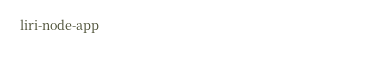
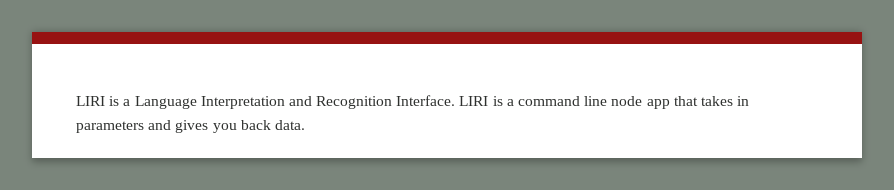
[20,19,99,33] liri-node-app -> [76,95,750,109] [76,120,305,133] LIRI is a Language Interpretation and Recognition Interface. LIRI is a command line node app that takes in parameters and gives you back data.

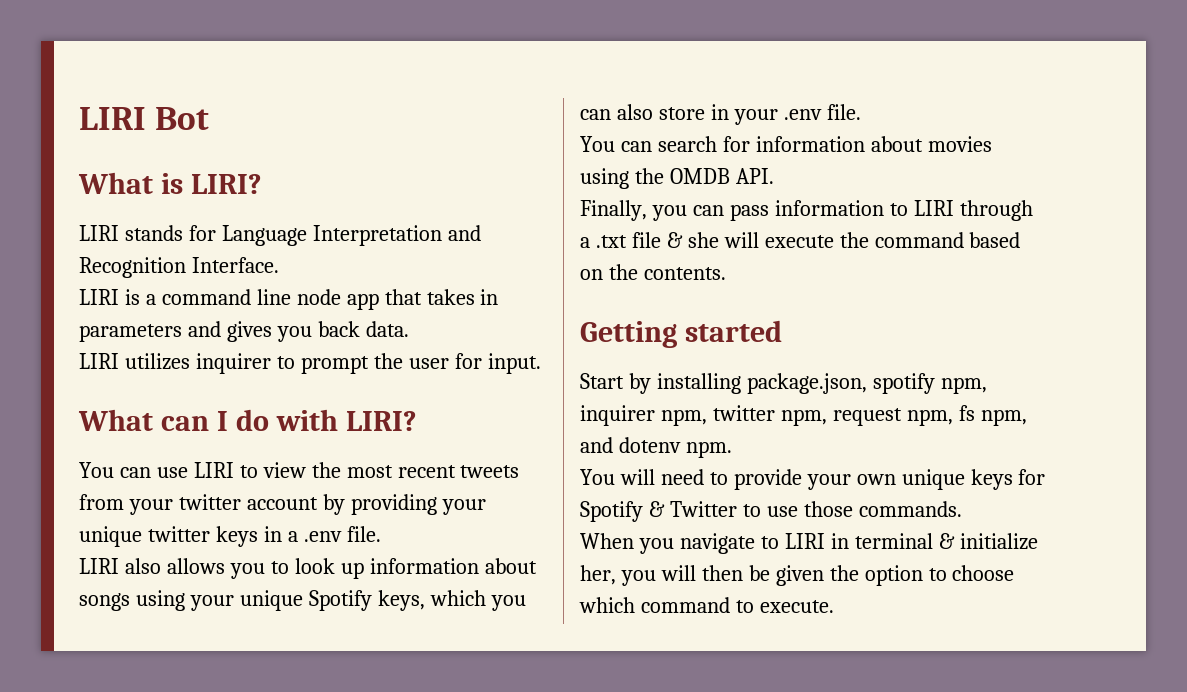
[76,96,131,106] LIRI is a -> [79,107,210,130] [78,172,262,194] [79,225,216,241] LIRI Bot // What is LIRI? // LIRI stands for
(456, 100) none -> (279, 265) //
(305, 125) none -> [79,353,541,374] [78,409,417,431] [79,462,520,478] [79,494,486,515] [79,526,381,547] [79,558,537,579] [79,590,526,611] [580,104,861,125] [580,136,992,152] [580,168,774,189] [580,200,1033,221] [580,232,1021,248] [580,264,726,280] [580,320,782,348] [580,373,987,394] [580,405,1027,426] [580,437,732,458] [580,469,1046,490] [580,501,962,522] [580,533,1038,554] [580,565,1015,586] [579,597,834,613] // LIRI utilizes inquirer to prompt the user for input. // What can I do with LIRI? // You can use LIRI to view the most recent tweets from your twitter account by providing your unique twitter keys in a .env file. // LIRI also allows you to look up information about songs using your unique Spotify keys, which you can also store in your .env file. // You can search for information about movies using the OMDB API. // Finally, you can pass information to LIRI through a .txt file & she will execute the command based on the contents. // Getting started // Start by installing package.json, spotify npm, inquirer npm, twitter npm, request npm, fs npm, and dotenv npm. // You will need to provide your own unique keys for Spotify & Twitter to use those commands. // When you navigate to LIRI in terminal & initialize her, you will then be given the option to choose which command to execute.

